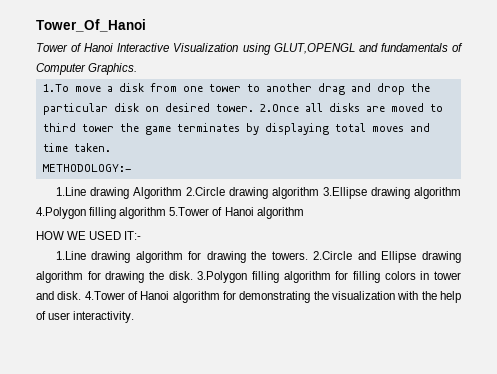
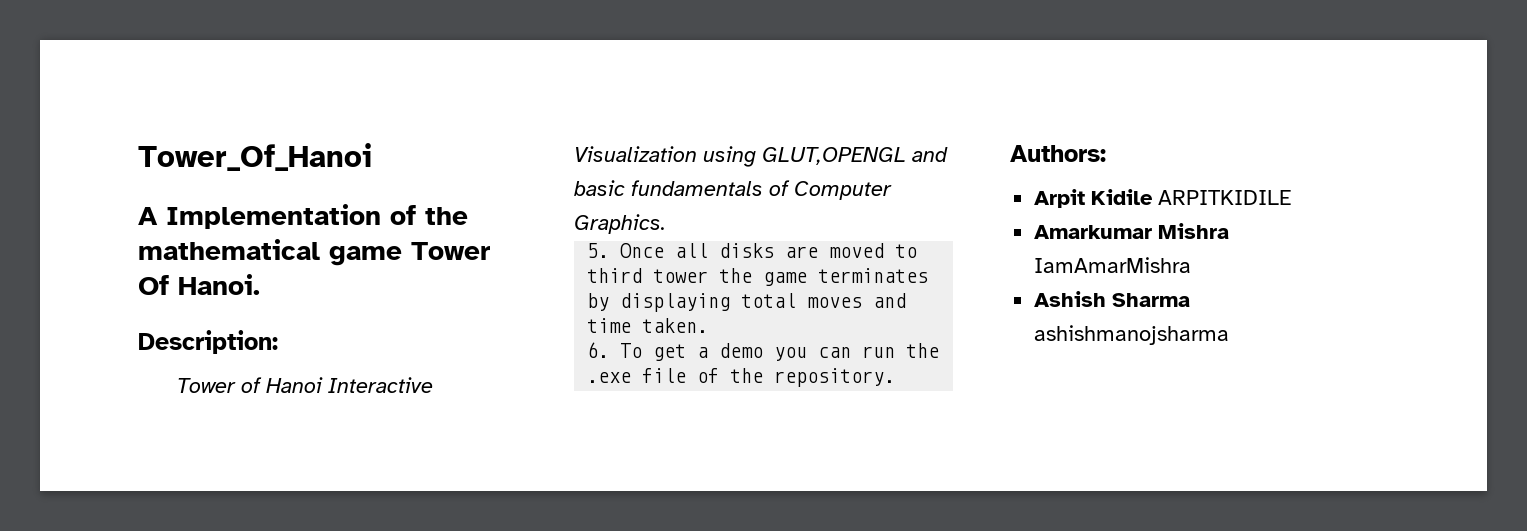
(146, 25) none -> [138,204,468,229] [138,239,490,266] [138,274,260,295] [138,330,278,354] // A Implementation of the mathematical game Tower Of Hanoi. // Description:
(378, 47) none -> [574,180,625,196] basic
[42,83,430,95] [42,103,299,115] 1.To move a disk from one tower to another drag and drop the particular disk on desired tower. 2.Once -> [587,243,665,258] 5. Once
[42,164,131,172] [55,187,461,199] [36,207,304,219] [36,231,142,240] [55,251,461,263] [36,271,462,283] [36,291,461,303] [36,311,135,323] METHODOLOGY:- // 1.Line drawing Algorithm 2.Circle drawing algorithm 3.Ellipse drawing algorithm 4.Polygon filling algorithm 5.Tower of Hanoi algorithm // HOW WE USED IT:- // 1.Line drawing algorithm for drawing the towers. 2.Circle and Ellipse drawing algorithm for drawing the disk. 3.Polygon filling algorithm for filling colors in tower and disk. 4.Tower of Hanoi algorithm for demonstrating the visualization with the help of user interactivity. -> [587,342,940,361] [587,368,896,387] [1010,145,1106,162] [1034,189,1292,208] [1034,223,1230,239] [1034,257,1192,273] [1034,291,1191,307] [1034,325,1230,345] 6. To get a demo you can run the .exe file of the repository. // Authors: // Arpit Kidile ARPITKIDILE // Amarkumar Mishra IamAmarMishra // Ashish Sharma ashishmanojsharma

